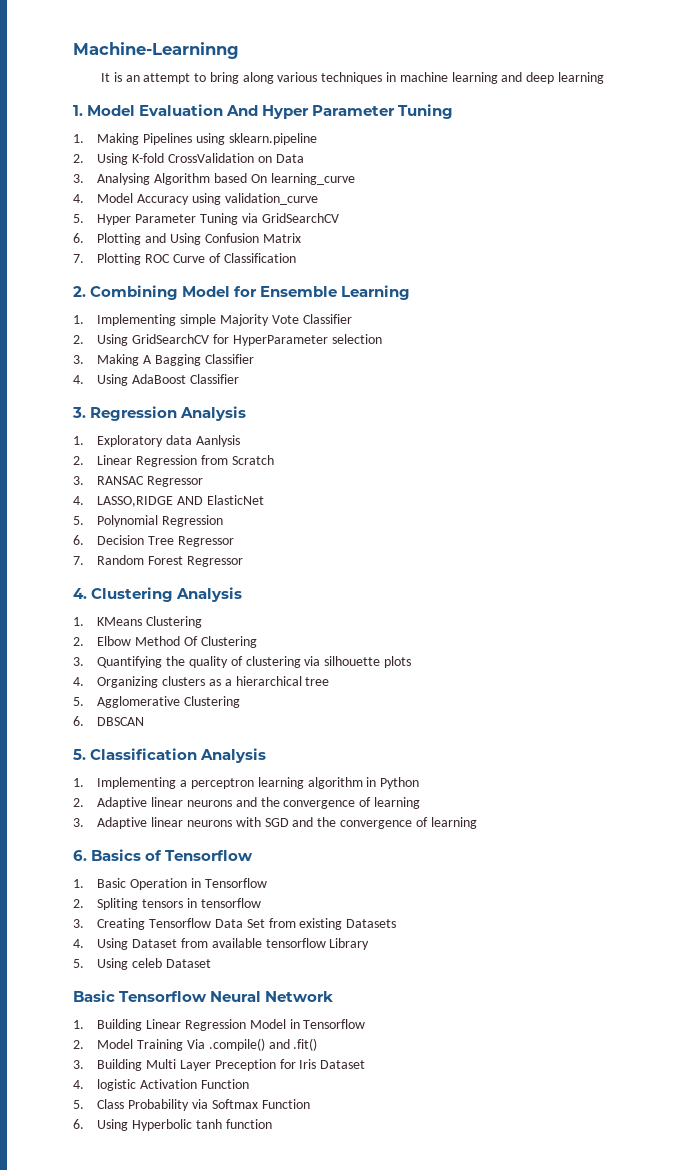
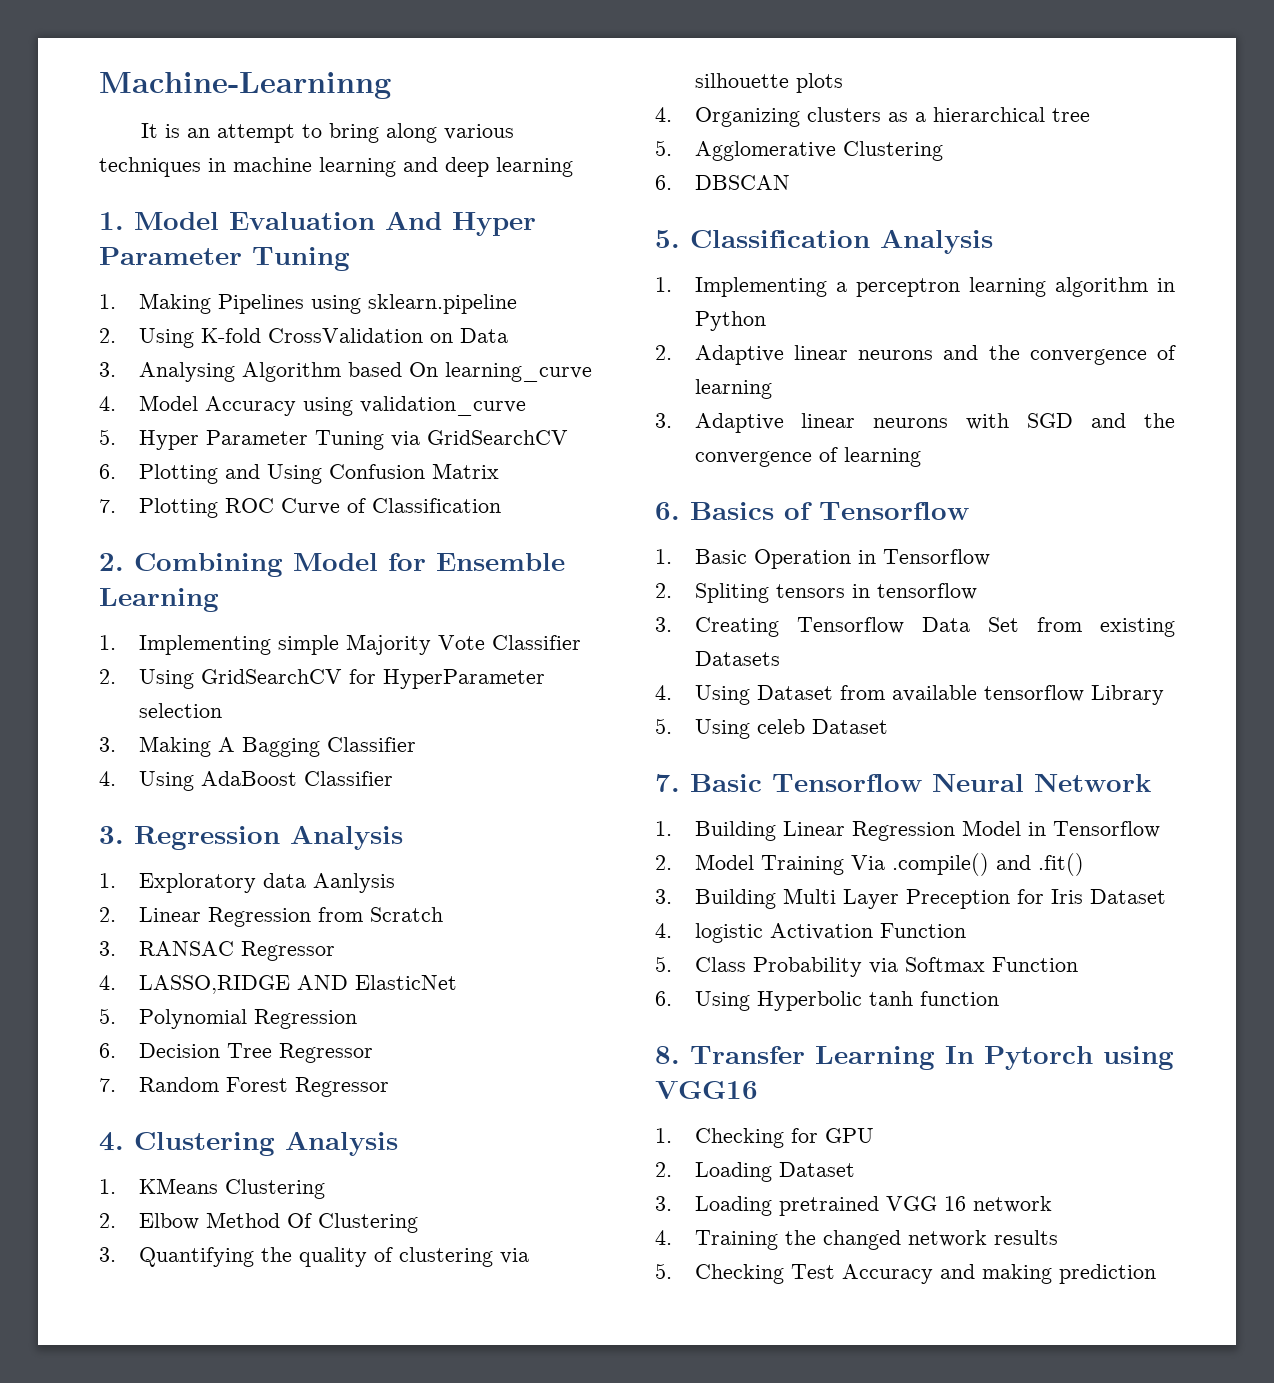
(212, 963) none -> [655,774,680,792] 7.
(272, 1124) none -> [655,1046,1174,1070] [655,1081,758,1099] [655,1128,874,1148] [655,1162,855,1182] [655,1196,1052,1216] [655,1230,1058,1250] [655,1263,1156,1284] // 8. Transfer Learning In Pytorch using VGG16 // 1. Checking for GPU // 2. Loading Dataset // 3. Loading pretrained VGG 16 network // 4. Training the changed network results // 5. Checking Test Accuracy and making prediction

